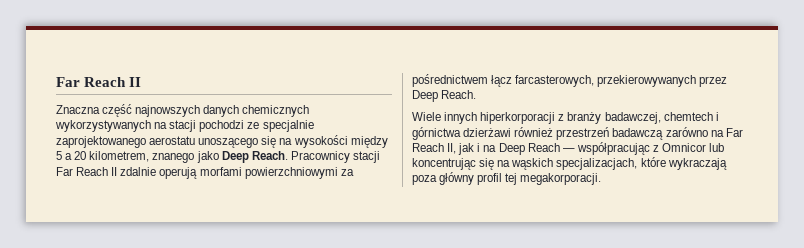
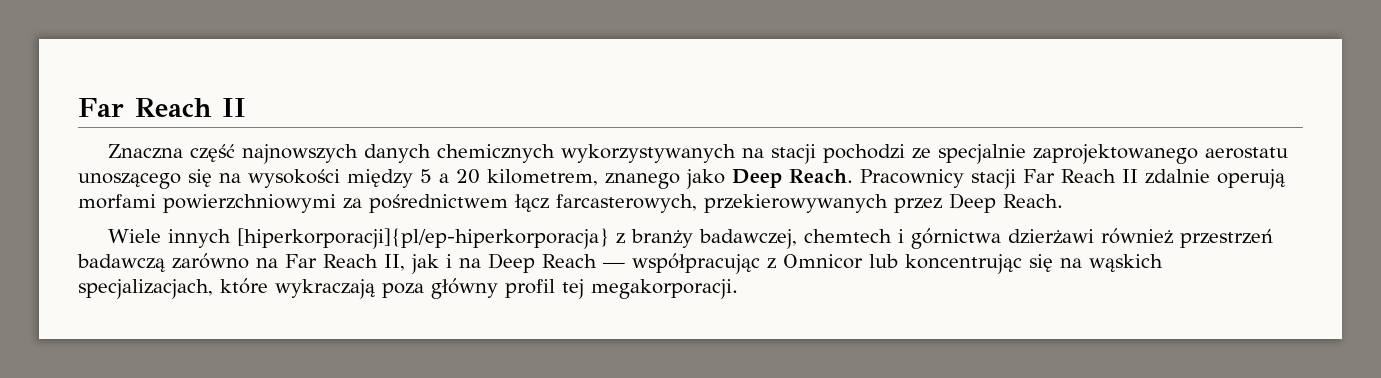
[480,112,556,124] hiperkorporacji -> [237,228,610,249] [hiperkorporacji]{pl/ep-hiperkorporacja}

